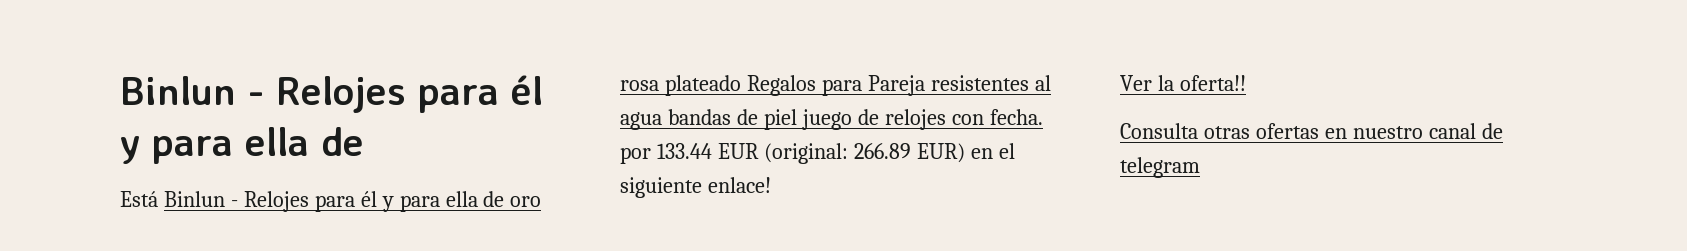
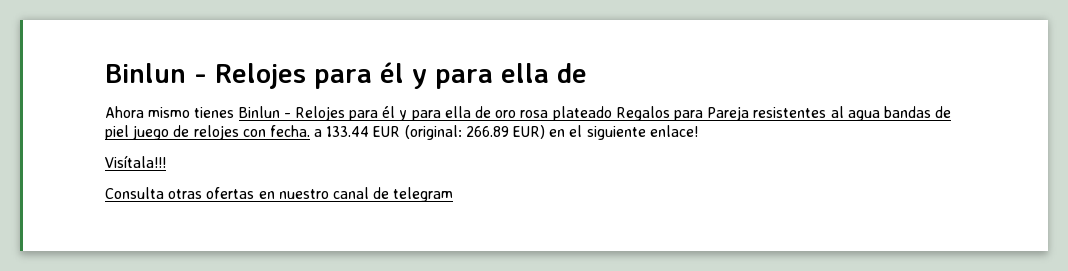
[120,191,158,207] Está -> [105,106,235,118] Ahora mismo tienes
[620,147,651,164] por -> [314,129,323,137] a
[1120,75,1246,91] Ver la oferta!! -> [105,155,166,168] Visítala!!!

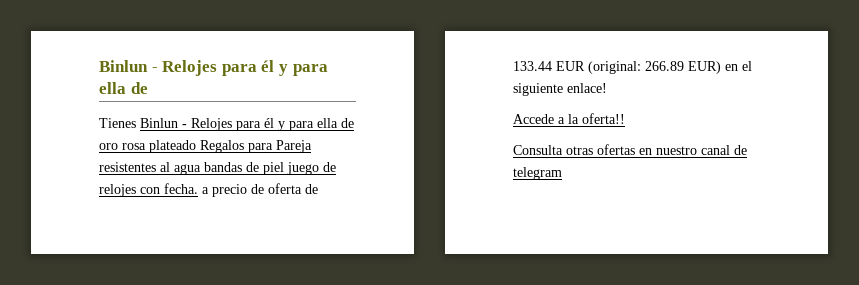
[105,106,235,118] Ahora mismo tienes -> [99,118,136,128] Tienes
(323, 133) none -> [212,183,318,197] precio de oferta de
[105,155,166,168] Visítala!!! -> [513,113,625,124] Accede a la oferta!!

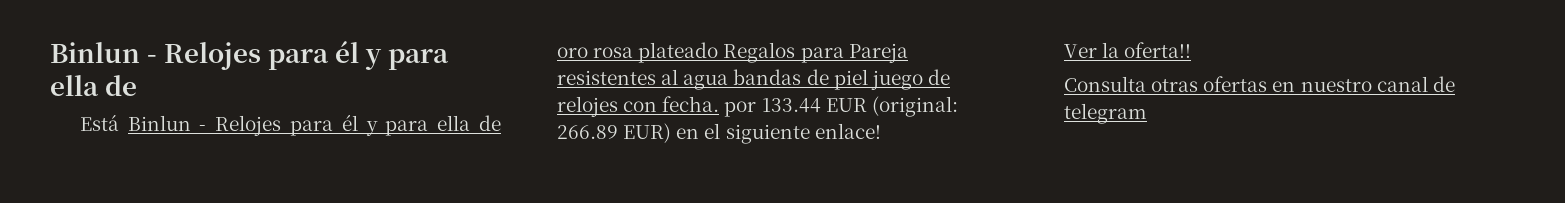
[99,118,136,128] Tienes -> [79,114,119,131] Está
[202,183,318,197] a precio de oferta de -> [724,101,757,117] por
[513,114,565,124] Accede a -> [1064,44,1097,58] Ver

